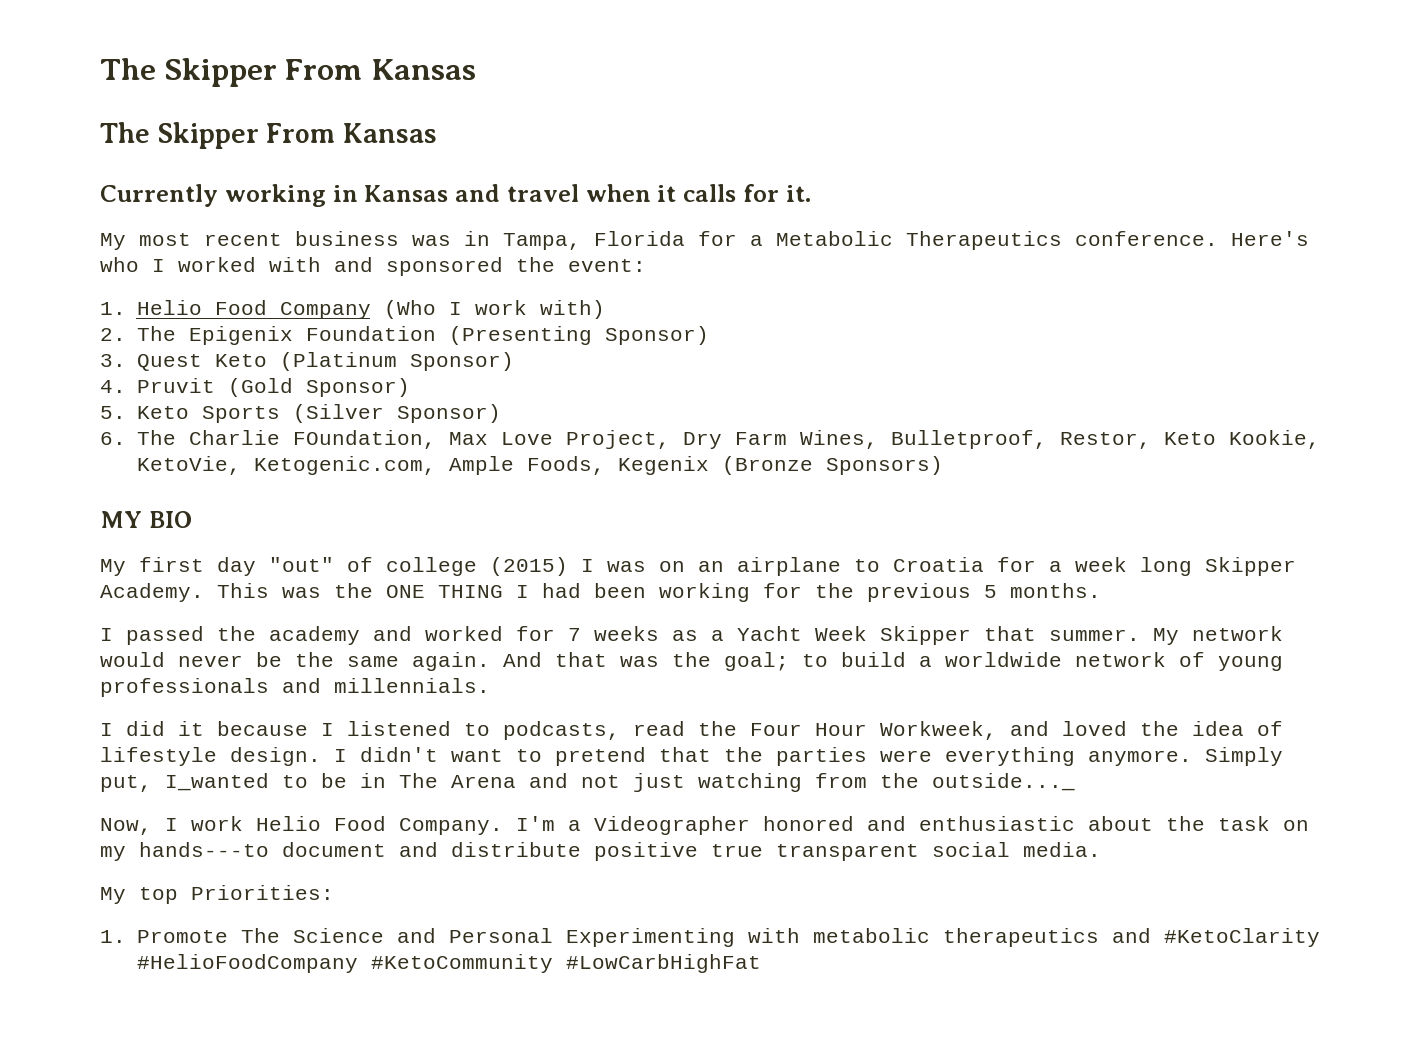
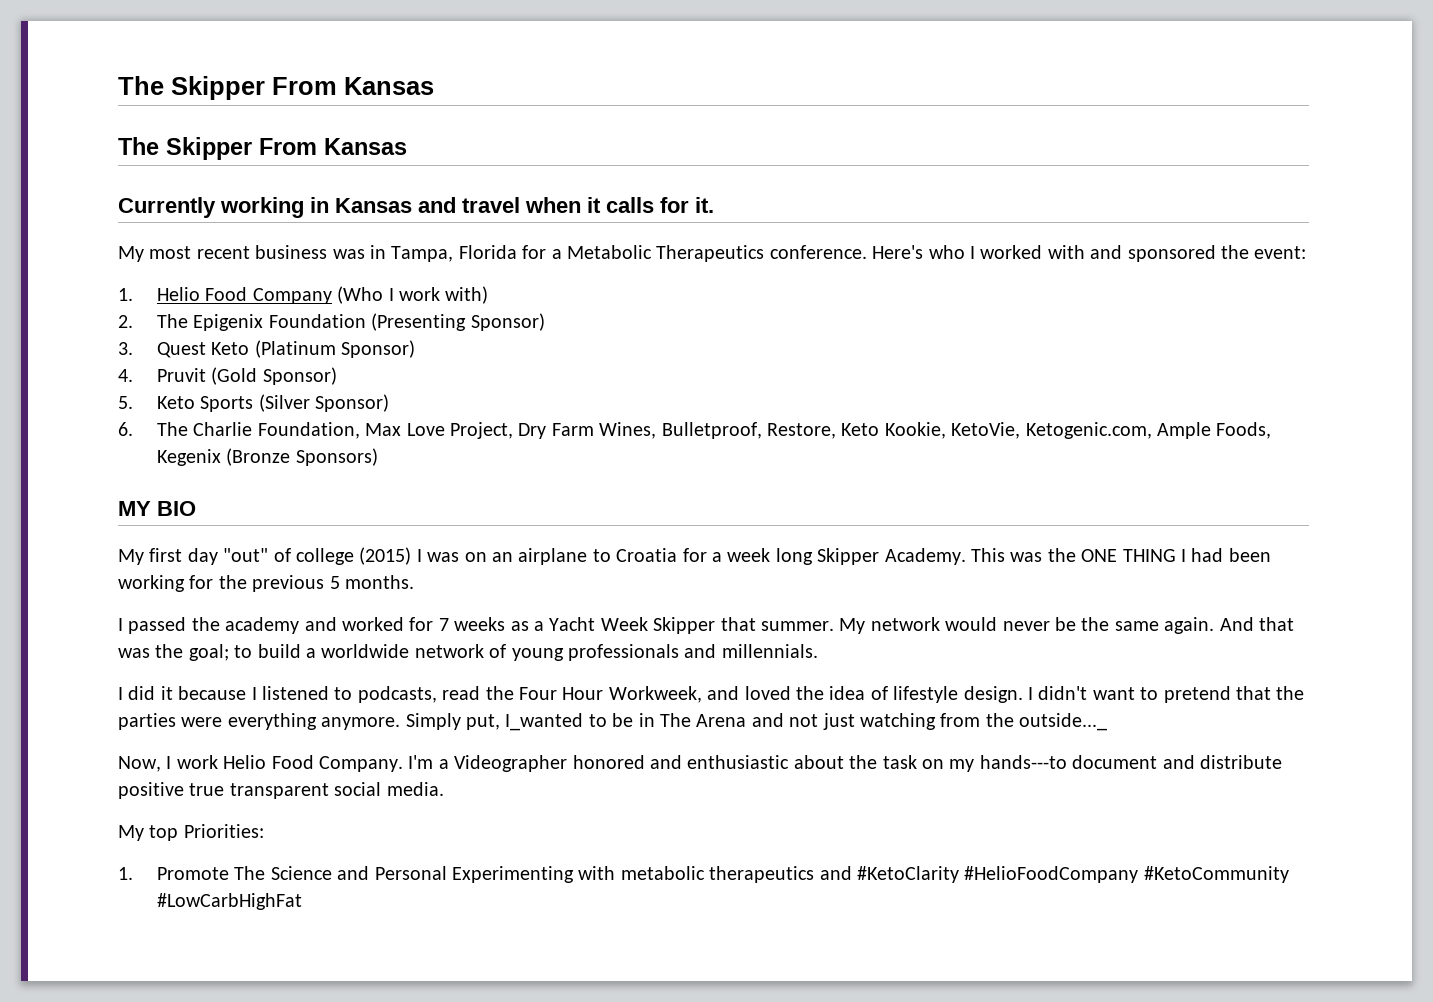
[292,430,436,449] FOundation, -> [257,422,360,439] Foundation,
[1059,432,1151,449] Restor, -> [766,423,836,439] Restore,

